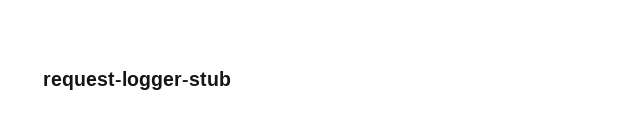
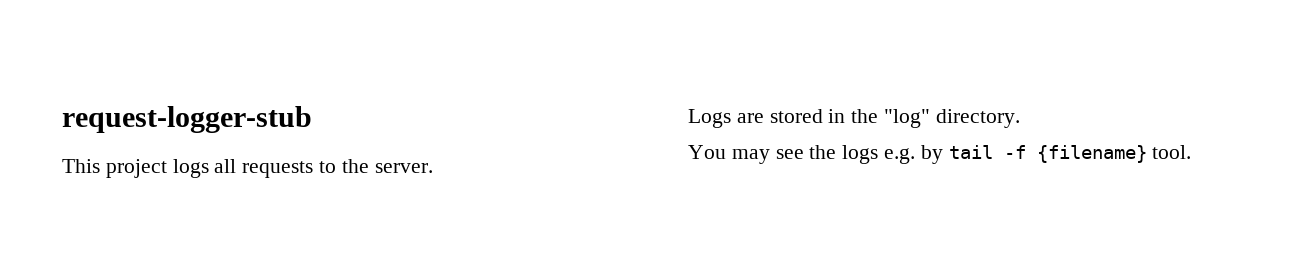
(231, 80) none -> [62,159,433,178] [688,109,1020,128] [688,145,1192,164] // This project logs all requests to the server. // Logs are stored in the "log" directory. // You may see the logs e.g. by tail -f {filename} tool.

